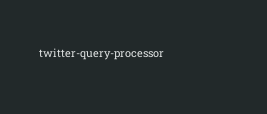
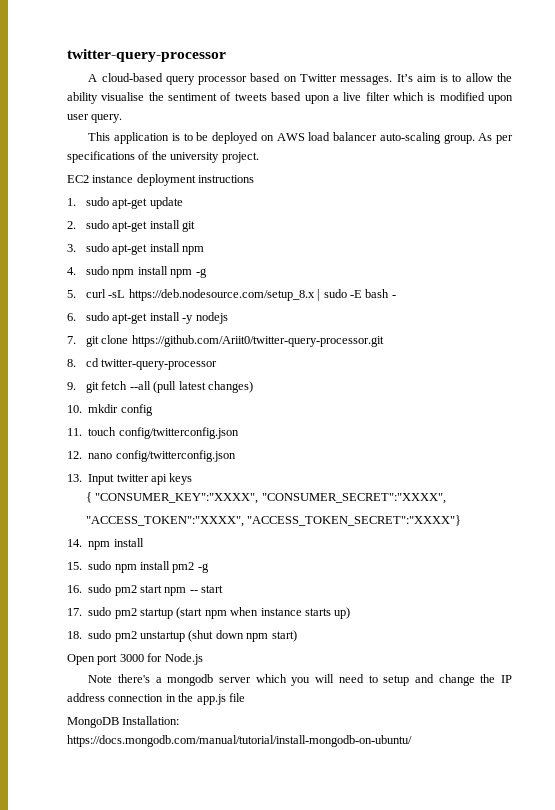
[39,48,164,60] twitter-query-processor -> [67,49,226,62] [88,73,513,85] [67,92,513,104] [67,114,123,123] [88,132,513,144] [67,151,259,163] [67,174,255,186] [67,197,183,209] [67,220,196,232] [67,243,205,255] [67,266,207,278] [67,289,396,301] [67,312,228,324] [67,335,384,347] [67,358,218,370] [67,381,253,393] [67,404,153,416] [67,427,239,439] [67,450,236,462] [67,473,193,485] [86,492,446,504] [86,515,462,527] [67,538,144,550] [67,561,209,573] [67,584,224,596] [67,607,351,619] [67,630,297,642] [67,653,203,665] [88,674,513,686] [67,693,245,705] [67,716,180,728] [67,735,412,747] twitter-query-processor // A cloud-based query processor based on Twitter messages. It’s aim is to allow the ability visualise the sentiment of tweets based upon a live filter which is modified upon user query. // This application is to be deployed on AWS load balancer auto-scaling group. As per specifications of the university project. // EC2 instance deployment instructions // 1. sudo apt-get update // 2. sudo apt-get install git // 3. sudo apt-get install npm // 4. sudo npm install npm -g // 5. curl -sL https://deb.nodesource.com/setup_8.x | sudo -E bash - // 6. sudo apt-get install -y nodejs // 7. git clone https://github.com/Ariit0/twitter-query-processor.git // 8. cd twitter-query-processor // 9. git fetch --all (pull latest changes) // 10. mkdir config // 11. touch config/twitterconfig.json // 12. nano config/twitterconfig.json // 13. Input twitter api keys // { "CONSUMER_KEY":"XXXX", "CONSUMER_SECRET":"XXXX", // "ACCESS_TOKEN":"XXXX", "ACCESS_TOKEN_SECRET":"XXXX"} // 14. npm install // 15. sudo npm install pm2 -g // 16. sudo pm2 start npm -- start // 17. sudo pm2 startup (start npm when instance starts up) // 18. sudo pm2 unstartup (shut down npm start) // Open port 3000 for Node.js // Note there's a mongodb server which you will need to setup and change the IP address connection in the app.js file // MongoDB Installation: https://docs.mongodb.com/manual/tutorial/install-mongodb-on-ubuntu/

